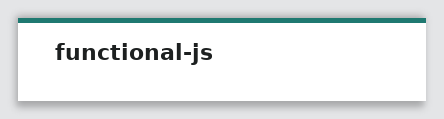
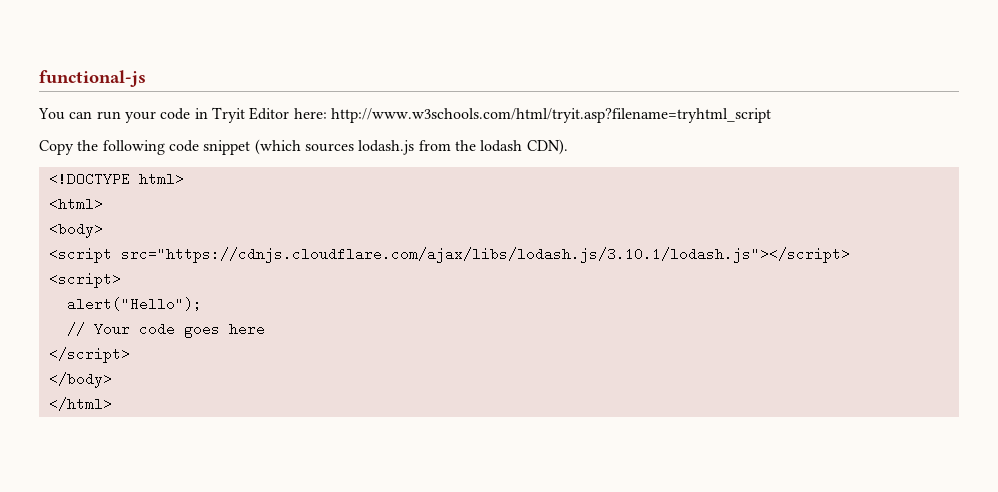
(213, 54) none -> [38,107,771,123] [39,139,568,155] [48,172,184,186] [48,197,103,211] [48,222,103,238] [48,247,850,263] [48,272,121,288] [66,297,202,311] [66,322,265,338] [48,347,130,363] [48,372,112,388] [48,397,112,411] // You can run your code in Tryit Editor here: http://www.w3schools.com/html/tryit.asp?filename=tryhtml_script // Copy the following code snippet (which sources lodash.js from the lodash CDN). // <!DOCTYPE html> // <html> // <body> // <script src="https://cdnjs.cloudflare.com/ajax/libs/lodash.js/3.10.1/lodash.js"></script> // <script> // alert("Hello"); // // Your code goes here // </script> // </body> // </html>

